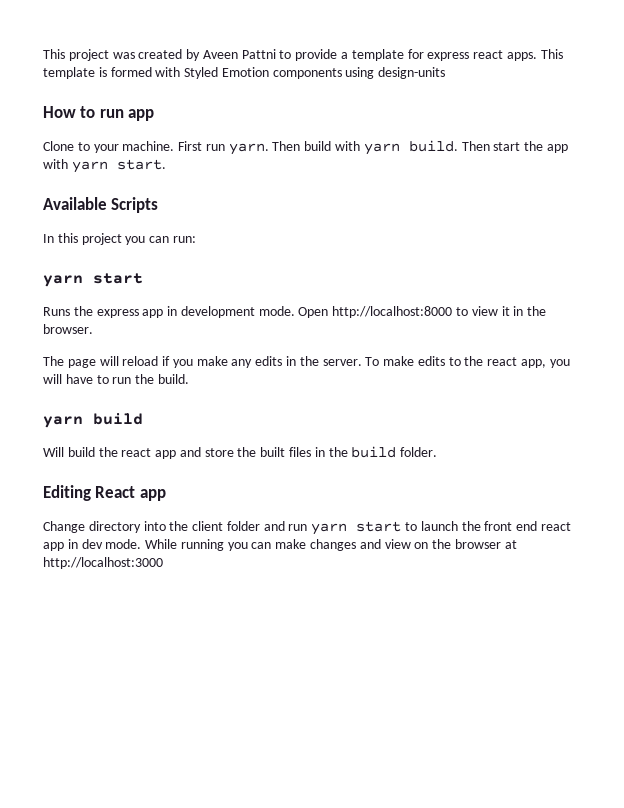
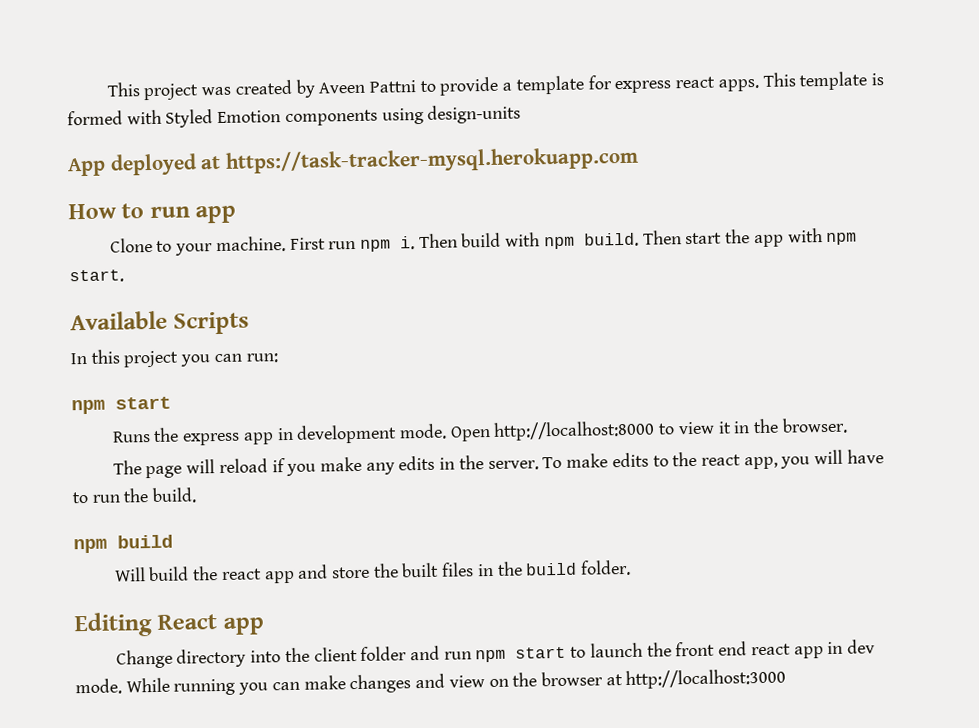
(446, 73) none -> [67,146,639,177] // App deployed at https://task-tracker-mysql.herokuapp.com
[228,143,269,155] yarn. -> [359,236,415,252] npm i.
[363,143,400,155] yarn -> [543,236,575,250] npm
[71,161,108,173] yarn -> [826,232,858,245] npm
[43,275,83,287] yarn -> [71,399,105,415] npm
[43,416,83,428] yarn -> [73,538,107,554] npm
[311,523,348,535] yarn -> [475,649,507,663] npm

